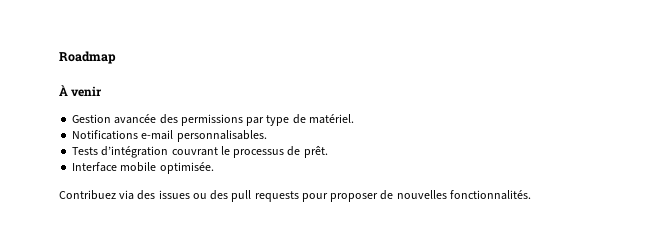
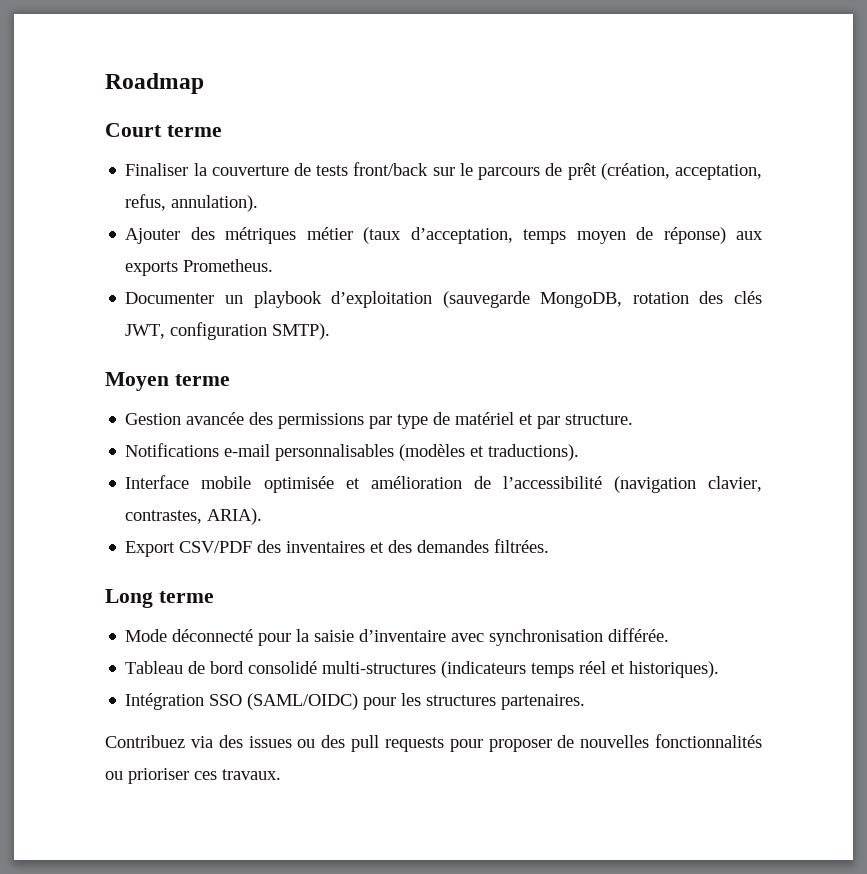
[59,85,103,97] À venir -> [105,123,222,137] [125,162,762,180] [125,194,259,212] [125,227,763,244] [125,259,274,276] [125,291,762,308] [125,322,331,340] [105,372,230,391] Court terme // Finaliser la couverture de tests front/back sur le parcours de prêt (création, acceptation, refus, annulation). // Ajouter des métriques métier (taux d’acceptation, temps moyen de réponse) aux exports Prometheus. // Documenter un playbook d’exploitation (sauvegarde MongoDB, rotation des clés JWT, configuration SMTP). // Moyen terme
[308,114,354,124] [72,130,267,142] [72,146,328,158] [72,162,214,174] matériel. // Notifications e‑mail personnalisables. // Tests d’intégration couvrant le processus de prêt. // Interface mobile optimisée. -> [455,412,634,429] [125,443,580,461] [125,475,762,493] [125,508,263,525] [125,539,550,557] [105,589,214,608] [125,628,670,646] [125,661,720,678] [125,693,586,710] matériel et par structure. // Notifications e‑mail personnalisables (modèles et traductions). // Interface mobile optimisée et amélioration de l’accessibilité (navigation clavier, contrastes, ARIA). // Export CSV/PDF des inventaires et des demandes filtrées. // Long terme // Mode déconnecté pour la saisie d’inventaire avec synchronisation différée. // Tableau de bord consolidé multi-structures (indicateurs temps réel et historiques). // Intégration SSO (SAML/OIDC) pour les structures partenaires.
[449,190,531,200] fonctionnalités. -> [654,734,762,748] [105,768,281,784] fonctionnalités ou prioriser ces travaux.

